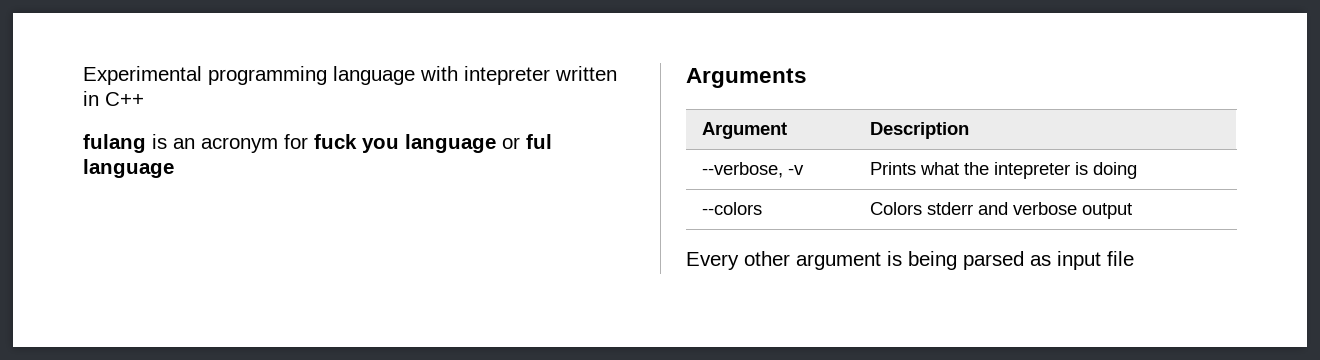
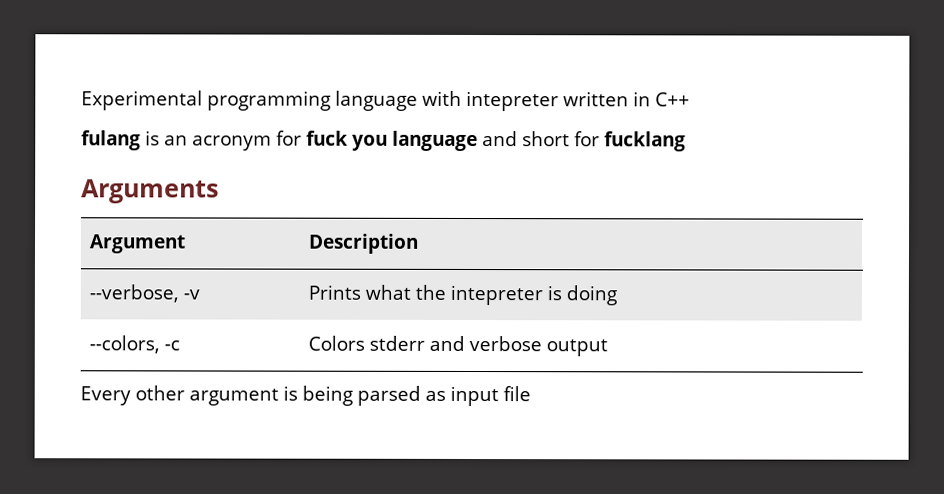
[502,134,552,149] [83,159,174,178] or ful language -> [482,131,686,152] and short for fucklang
[701,202,762,215] --colors -> [88,335,180,354] --colors, -c

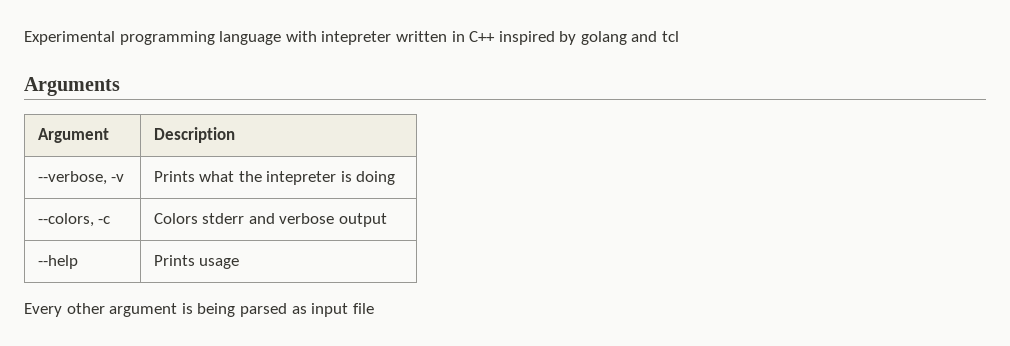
[81,130,686,152] // fulang is an acronym for fuck you language and short for fucklang -> [498,31,680,45] inspired by golang and tcl
(608, 348) none -> [37,255,78,269] [153,255,240,269] // --help | Prints usage

